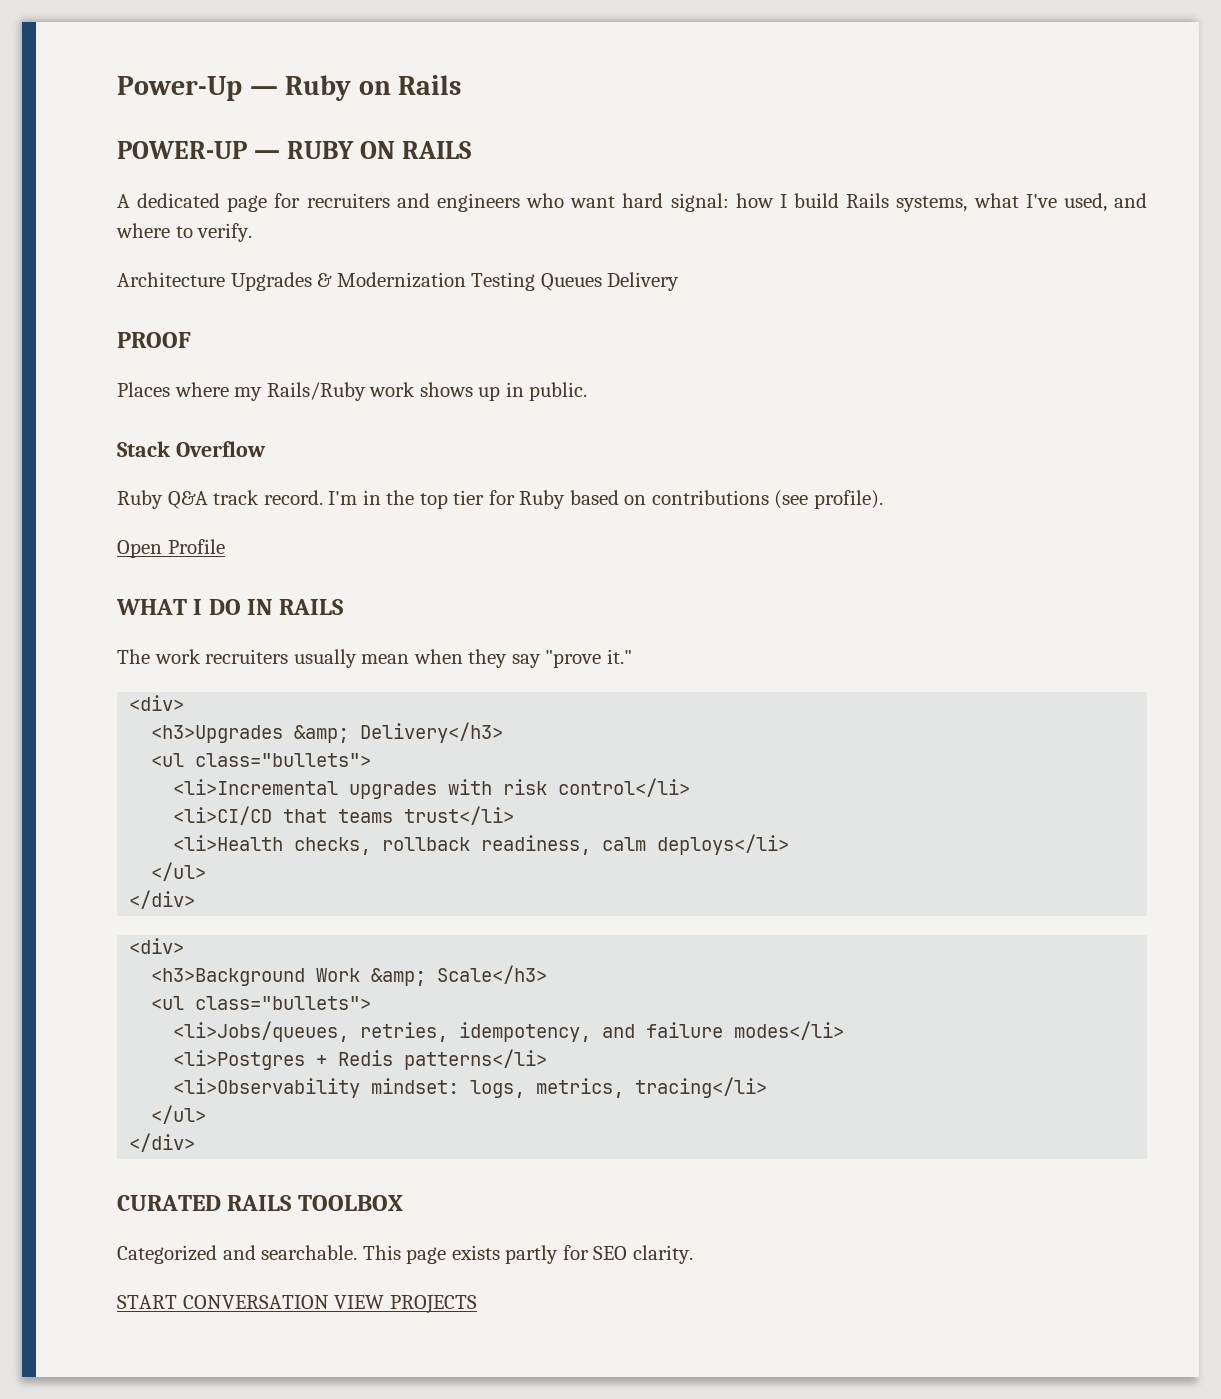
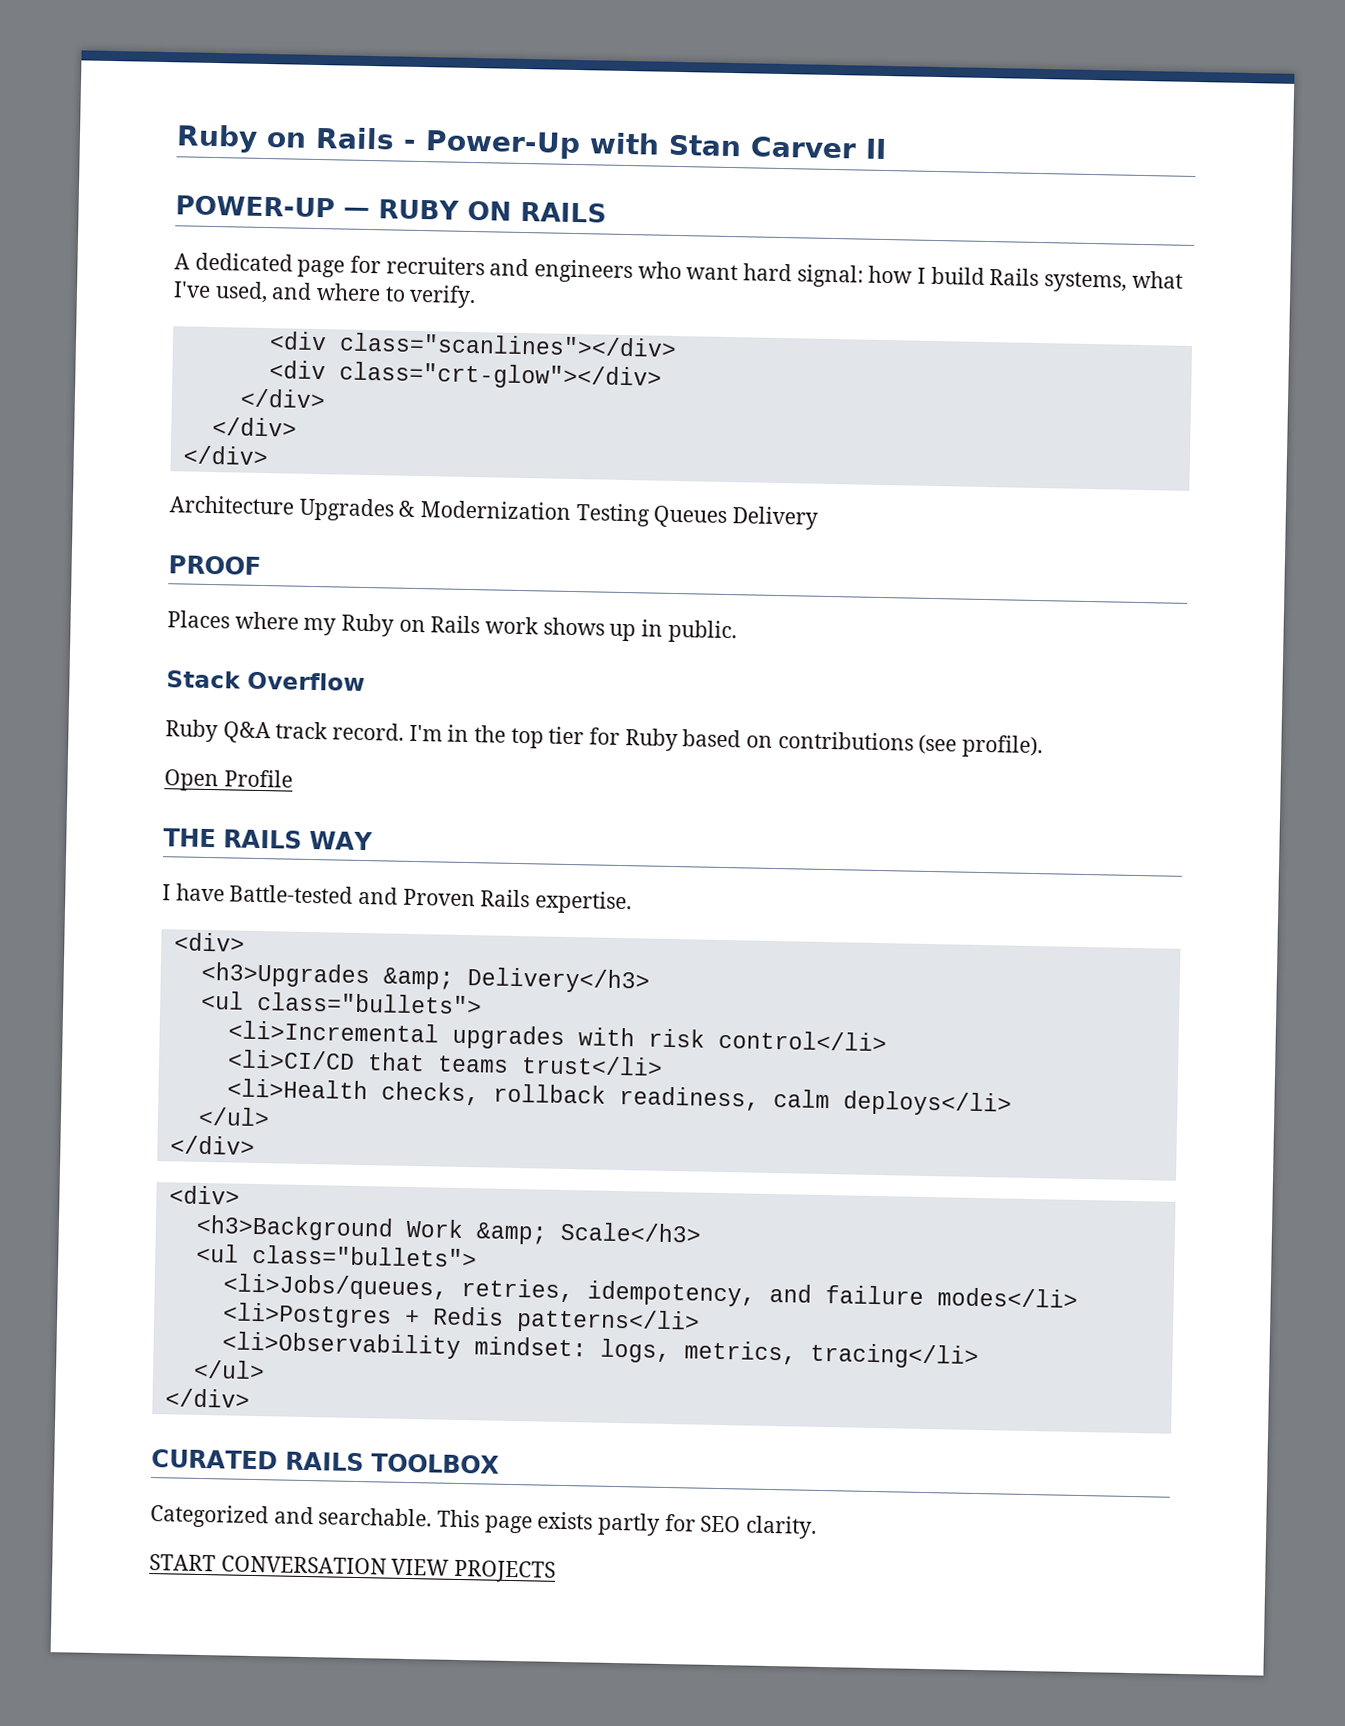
[117,75,462,101] Power-Up — Ruby on Rails -> [176,124,887,160] Ruby on Rails - Power-Up with Stan Carver II
(253, 232) none -> [268,331,677,357] [268,360,662,391] [239,388,326,409] [211,416,297,437] [182,445,268,466] // <div class="scanlines"></div> // <div class="crt-glow"></div> // </div> // </div> // </div>
[266,382,366,401] Rails/Ruby -> [341,613,481,637] Ruby on Rails
[116,599,343,615] [117,649,632,668] WHAT I DO IN RAILS // The work recruiters usually mean when they say "prove it." -> [163,828,373,851] [162,883,633,915] THE RAILS WAY // I have Battle-tested and Proven Rails expertise.

